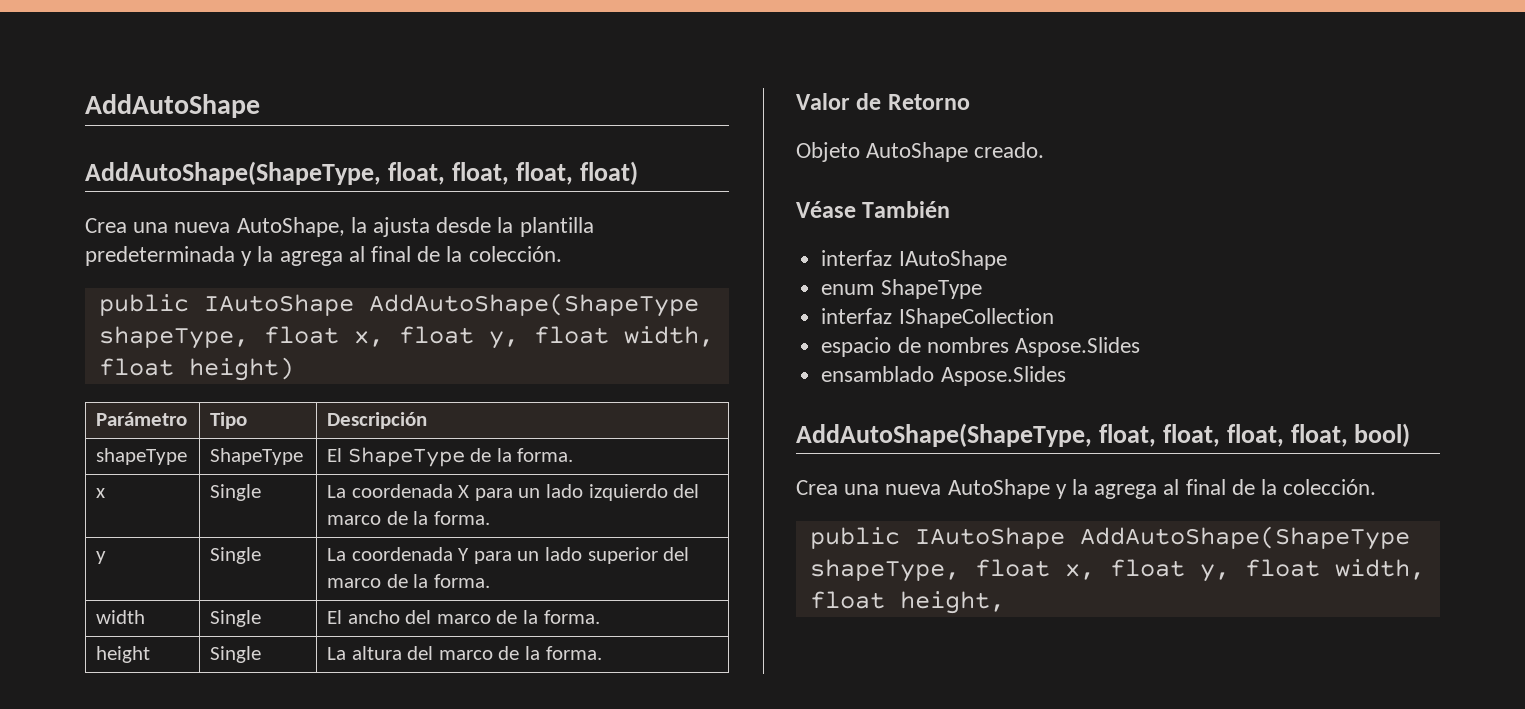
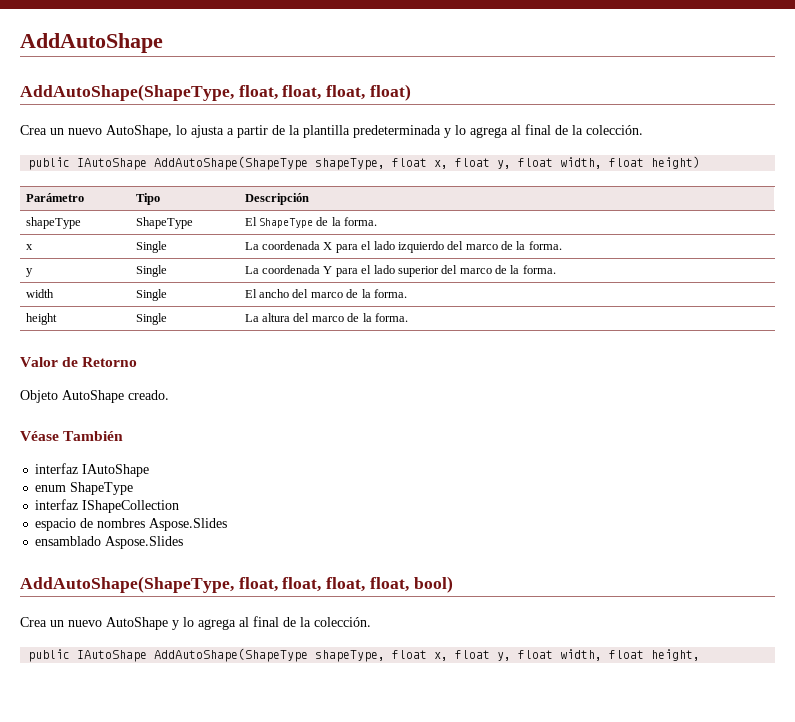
[133,217,492,237] una nueva AutoShape, la ajusta desde -> [50,125,285,138] un nuevo AutoShape, lo ajusta a partir de
[257,246,274,262] la -> [455,125,466,135] lo
[518,488,541,498] un -> [361,241,372,250] el
[517,551,540,561] un -> [361,265,372,274] el
[844,484,942,495] una nueva -> [50,620,102,627] un nuevo
[1072,479,1089,495] la -> [183,617,194,627] lo

